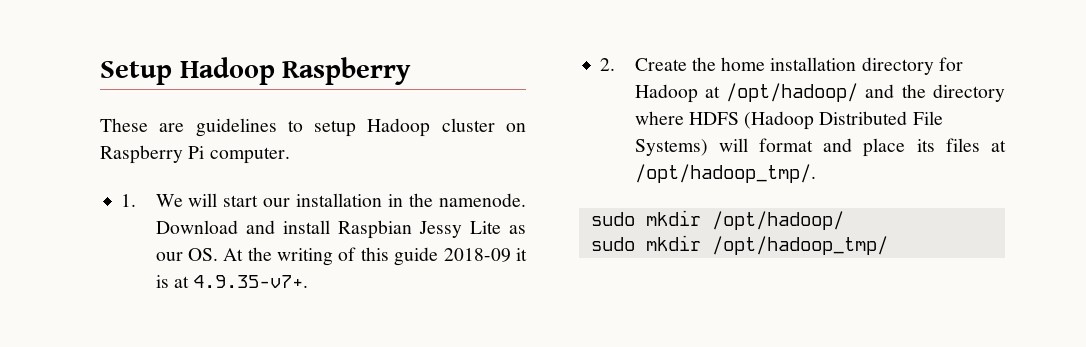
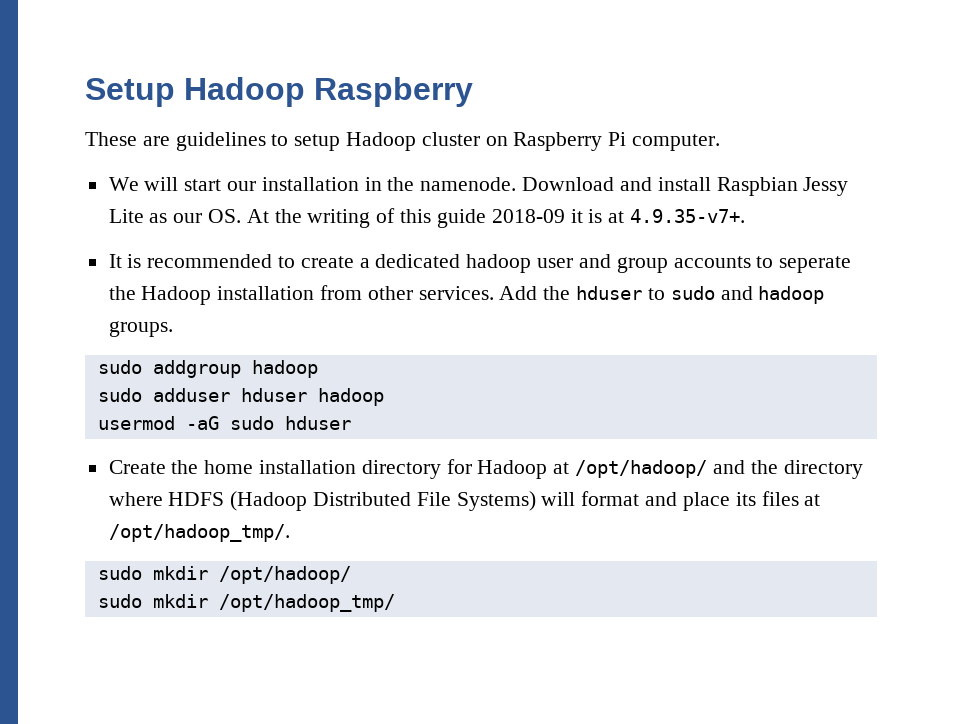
[121,194,137,207] 1. -> (721, 142) none
[600,58,616,71] 2. -> [108,254,852,273] [108,285,825,305] [108,321,173,337] [97,360,318,378] [97,388,384,406] [97,416,351,430] It is recommended to create a dedicated hadoop user and group accounts to seperate the Hadoop installation from other services. Add the hduser to sudo and hadoop groups. // sudo addgroup hadoop // sudo adduser hduser hadoop // usermod -aG sudo hduser //

